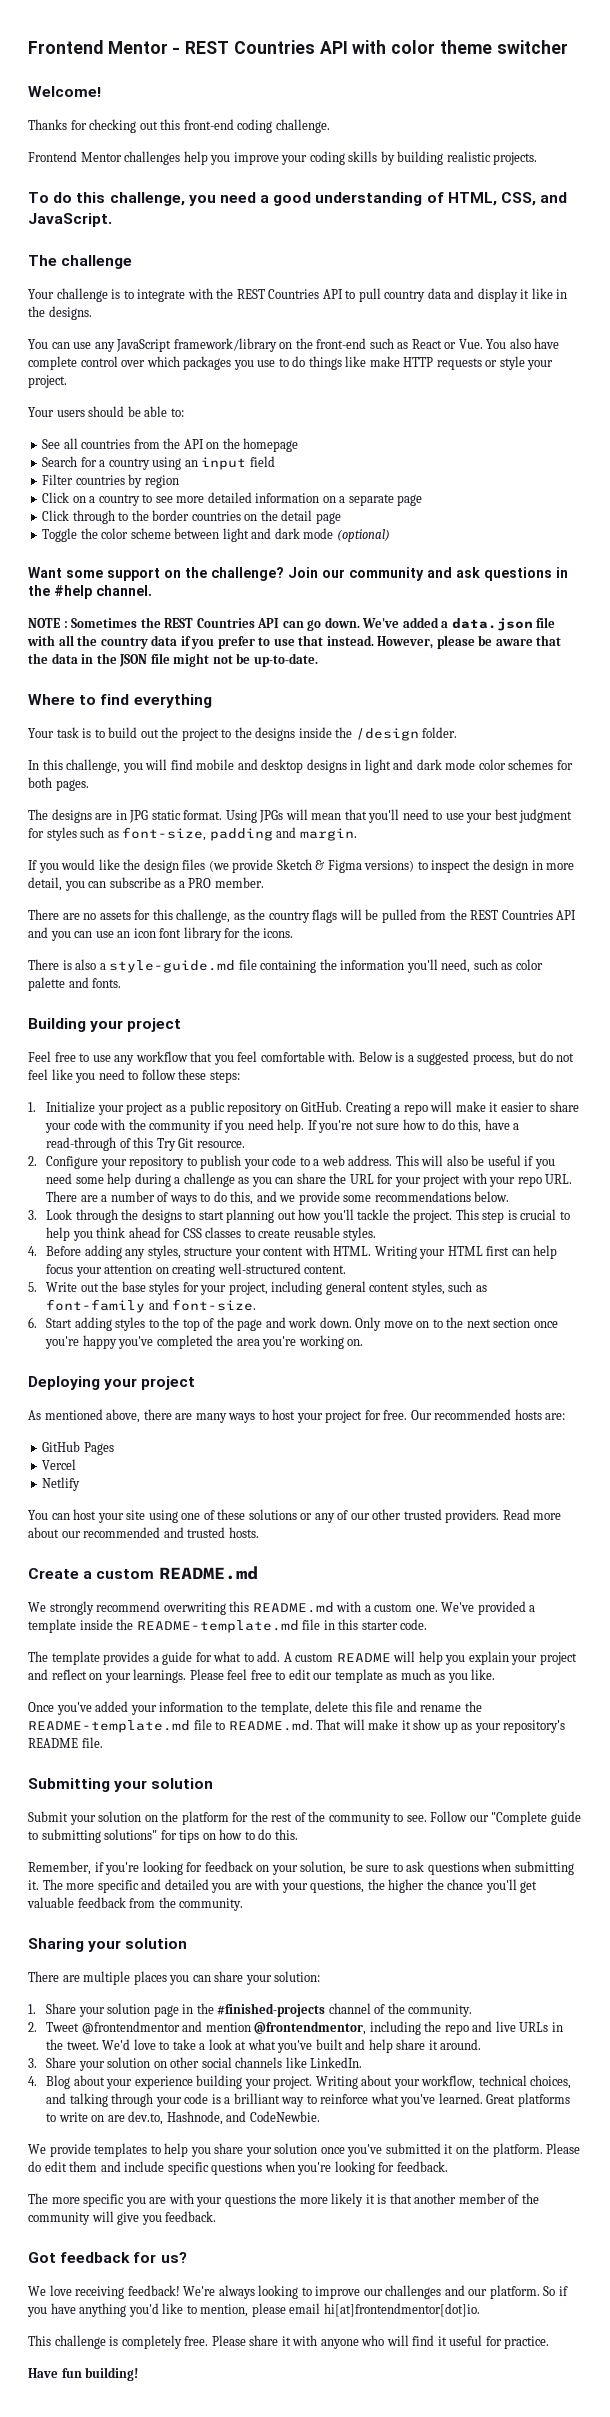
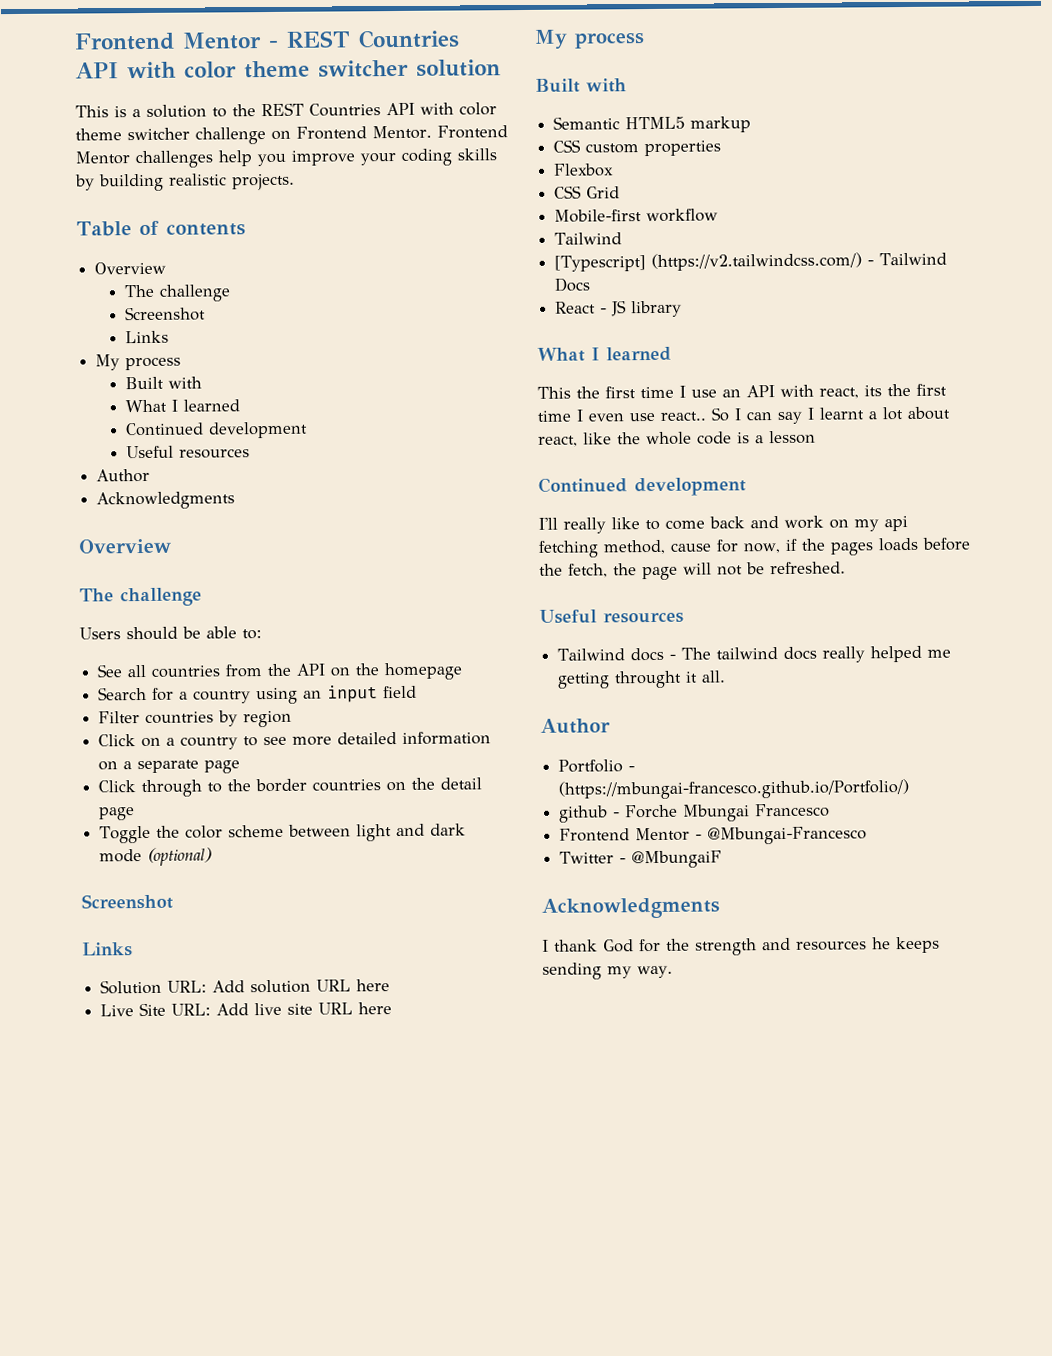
[28,86,101,97] [28,119,330,133] // Welcome! // Thanks for checking out this front-end coding challenge. // -> [416,59,501,77] [75,102,497,118] [75,125,432,145] solution // This is a solution to the REST Countries API with color theme switcher challenge on Frontend Mentor.
[28,192,568,206] [28,213,112,227] [28,255,133,269] [28,288,568,302] [28,306,92,320] [28,338,560,352] [28,356,554,370] [28,375,67,388] [28,407,85,417] To do this challenge, you need a good understanding of HTML, CSS, and JavaScript. // The challenge // Your challenge is to integrate with the REST Countries API to pull country data and display it like in the designs. // You can use any JavaScript framework/library on the front-end such as React or Vue. You also have complete control over which packages you use to do things like make HTTP requests or style your project. // Your users -> [76,220,246,237] [94,261,167,275] [124,284,232,302] [125,306,207,322] [125,330,170,344] [95,354,182,371] [125,376,203,390] [125,399,241,413] [125,421,309,439] [126,445,251,459] [96,468,151,483] [96,491,236,510] [78,538,172,554] [79,587,202,607] [79,627,121,640] Table of contents // Overview // The challenge // Screenshot // Links // My process // Built with // What I learned // Continued development // Useful resources // Author // Acknowledgments // Overview // The challenge // Users
[28,567,568,581] [28,585,152,599] [28,617,556,631] [27,635,562,649] [28,653,318,667] [28,694,212,708] [28,727,458,741] [28,759,573,773] [28,777,89,791] [28,809,573,823] [28,827,357,841] [28,859,575,873] [28,877,264,891] [28,909,577,923] [28,927,294,941] [28,959,543,973] [28,977,122,991] [28,1018,182,1032] [28,1051,575,1065] [28,1069,240,1083] [28,1101,579,1115] [45,1119,520,1133] [46,1137,245,1151] [28,1155,555,1169] [46,1173,573,1187] [46,1191,510,1205] [28,1209,570,1223] [46,1227,377,1241] [28,1245,558,1259] [46,1263,347,1277] [28,1281,487,1295] [46,1299,257,1313] [28,1317,558,1331] [45,1335,364,1349] [28,1376,196,1390] [28,1409,566,1423] [42,1441,114,1455] [42,1459,77,1470] [42,1477,81,1491] [28,1509,562,1523] [28,1527,259,1538] [28,1566,258,1580] [28,1601,536,1615] [28,1619,428,1633] [28,1651,577,1665] [28,1669,496,1683] [28,1701,482,1715] [28,1719,566,1733] [28,1737,103,1748] [28,1778,214,1792] [28,1811,581,1825] [28,1829,298,1843] [28,1861,574,1875] [28,1879,538,1893] [27,1897,244,1911] [28,1938,188,1952] [28,1971,321,1985] [28,2003,473,2017] [28,2021,563,2035] [46,2039,482,2053] [28,2057,363,2071] [28,2075,572,2089] [46,2093,570,2107] [46,2111,320,2125] [28,2143,581,2157] [28,2161,448,2175] [28,2193,539,2207] [28,2211,217,2225] [28,2252,187,2263] [28,2285,568,2299] [27,2303,480,2317] [28,2335,550,2349] [28,2367,139,2381] Want some support on the challenge? Join our community and ask questions in the #help channel. // NOTE : Sometimes the REST Countries API can go down. We've added a data.json file with all the country data if you prefer to use that instead. However, please be aware that the data in the JSON file might not be up-to-date. // Where to find everything // Your task is to build out the project to the designs inside the /design folder. // In this challenge, you will find mobile and desktop designs in light and dark mode color schemes for both pages. // The designs are in JPG static format. Using JPGs will mean that you'll need to use your best judgment for styles such as font-size, padding and margin. // If you would like the design files (we provide Sketch & Figma versions) to inspect the design in more detail, you can subscribe as a PRO member. // There are no assets for this challenge, as the country flags will be pulled from the REST Countries API and you can use an icon font library for the icons. // There is also a style-guide.md file containing the information you'll need, such as color palette and fonts. // Building your project // Feel free to use any workflow that you feel comfortable with. Below is a suggested process, but do not feel like you need to follow these steps: // 1. Initialize your project as a public repository on GitHub. Creating a repo will make it easier to share your code with the community if you need help. If you're not sure how to do this, have a read-through of this Try Git resource. // 2. Configure your repository to publish your code to a web address. This will also be useful if you need some help during a challenge as you can share the URL for your project with your repo URL. There are a number of ways to do this, and we provide some recommendations below. // 3. Look through the designs to start planning out how you'll tackle the project. This step is crucial to help you think ahead for CSS classes to create reusable styles. // 4. Before adding any styles, structure your content with HTML. Writing your HTML first can help focus your attention on creating well-structured content. // 5. Write out the base styles for your project, including general content styles, such as font-family and font-size. // 6. Start adding styles to the top of the page and work down. Only move on to the next section once you're happy you've completed the area you're working on. // Deploying your project // As mentioned above, there are many ways to host your project for free. Our recommended hosts are: // GitHub Pages // Vercel // Netlify // You can host your site using one of these solutions or any of our other trusted providers. Read more about our recommended and trusted hosts. // Create a custom README.md // We strongly recommend overwriting this README.md with a custom one. We've provided a template inside the README-template.md file in this starter code. // The template provides a guide for what to add. A custom README will help you explain your project and reflect on your learnings. Please feel free to edit our template as much as you like. // Once you've added your information to the template, delete this file and rename the README-template.md file to README.md. That will make it show up as your repository's README file. // Submitting your solution // Submit your solution on the platform for the rest of the community to see. Follow our "Complete guide to submitting solutions" for tips on how to do this. // Remember, if you're looking for feedback on your solution, be sure to ask questions when submitting it. The more specific and detailed you are with your questions, the higher the chance you'll get valuable feedback from the community. // Sharing your solution // There are multiple places you can share your solution: // 1. Share your solution page in the #finished-projects channel of the community. // 2. Tweet @frontendmentor and mention @frontendmentor, including the repo and live URLs in the tweet. We'd love to take a look at what you've built and help share it around. // 3. Share your solution on other social channels like LinkedIn. // 4. Blog about your experience building your project. Writing about your workflow, technical choices, and talking through your code is a brilliant way to reinforce what you've learned. Great platforms to write on are dev.to, Hashnode, and CodeNewbie. // We provide templates to help you share your solution once you've submitted it on the platform. Please do edit them and include specific questions when you're looking for feedback. // The more specific you are with your questions the more likely it is that another member of the community will give you feedback. // Got feedback for us? // We love receiving feedback! We're always looking to improve our challenges and our platform. So if you have anything you'd like to mention, please email hi[at]frontendmentor[dot]io. // This challenge is completely free. Please share it with anyone who will find it useful for practice. // Have fun building! -> [81,893,173,910] [82,942,133,957] [100,979,391,995] [100,1002,393,1017] [534,29,645,49] [535,78,627,93] [553,116,752,133] [553,139,722,157] [553,163,615,177] [554,185,621,199] [554,208,719,223] [554,232,623,245] [554,252,948,272] [554,277,591,292] [555,300,683,318] [537,346,672,362] [537,383,947,399] [537,406,950,425] [538,430,816,447] [538,477,746,497] [538,515,908,534] [538,537,971,558] [539,561,846,581] [539,609,684,624] [557,645,952,663] [557,670,727,689] [540,718,611,734] [558,759,636,773] [558,778,910,800] [559,803,831,823] [559,826,868,845] [559,850,723,869] [541,897,720,919] [542,936,940,956] [542,962,673,980] Screenshot // Links // Solution URL: Add solution URL here // Live Site URL: Add live site URL here // My process // Built with // Semantic HTML5 markup // CSS custom properties // Flexbox // CSS Grid // Mobile-first workflow // Tailwind // [Typescript] (https://v2.tailwindcss.com/) - Tailwind Docs // React - JS library // What I learned // This the first time I use an API with react, its the first time I even use react.. So I can say I learnt a lot about react, like the whole code is a lesson // Continued development // I'll really like to come back and work on my api fetching method, cause for now, if the pages loads before the fetch, the page will not be refreshed. // Useful resources // Tailwind docs - The tailwind docs really helped me getting throught it all. // Author // Portfolio - (https://mbungai-francesco.github.io/Portfolio/) // github - Forche Mbungai Francesco // Frontend Mentor - @Mbungai-Francesco // Twitter - @MbungaiF // Acknowledgments // I thank God for the strength and resources he keeps sending my way.

